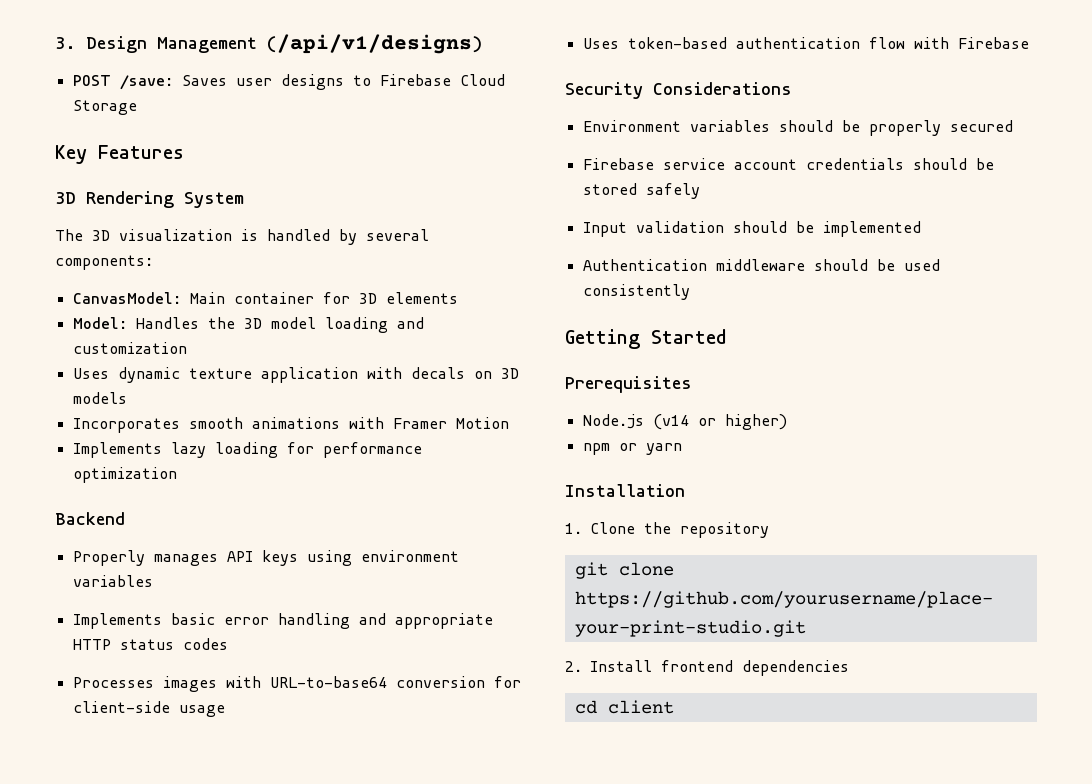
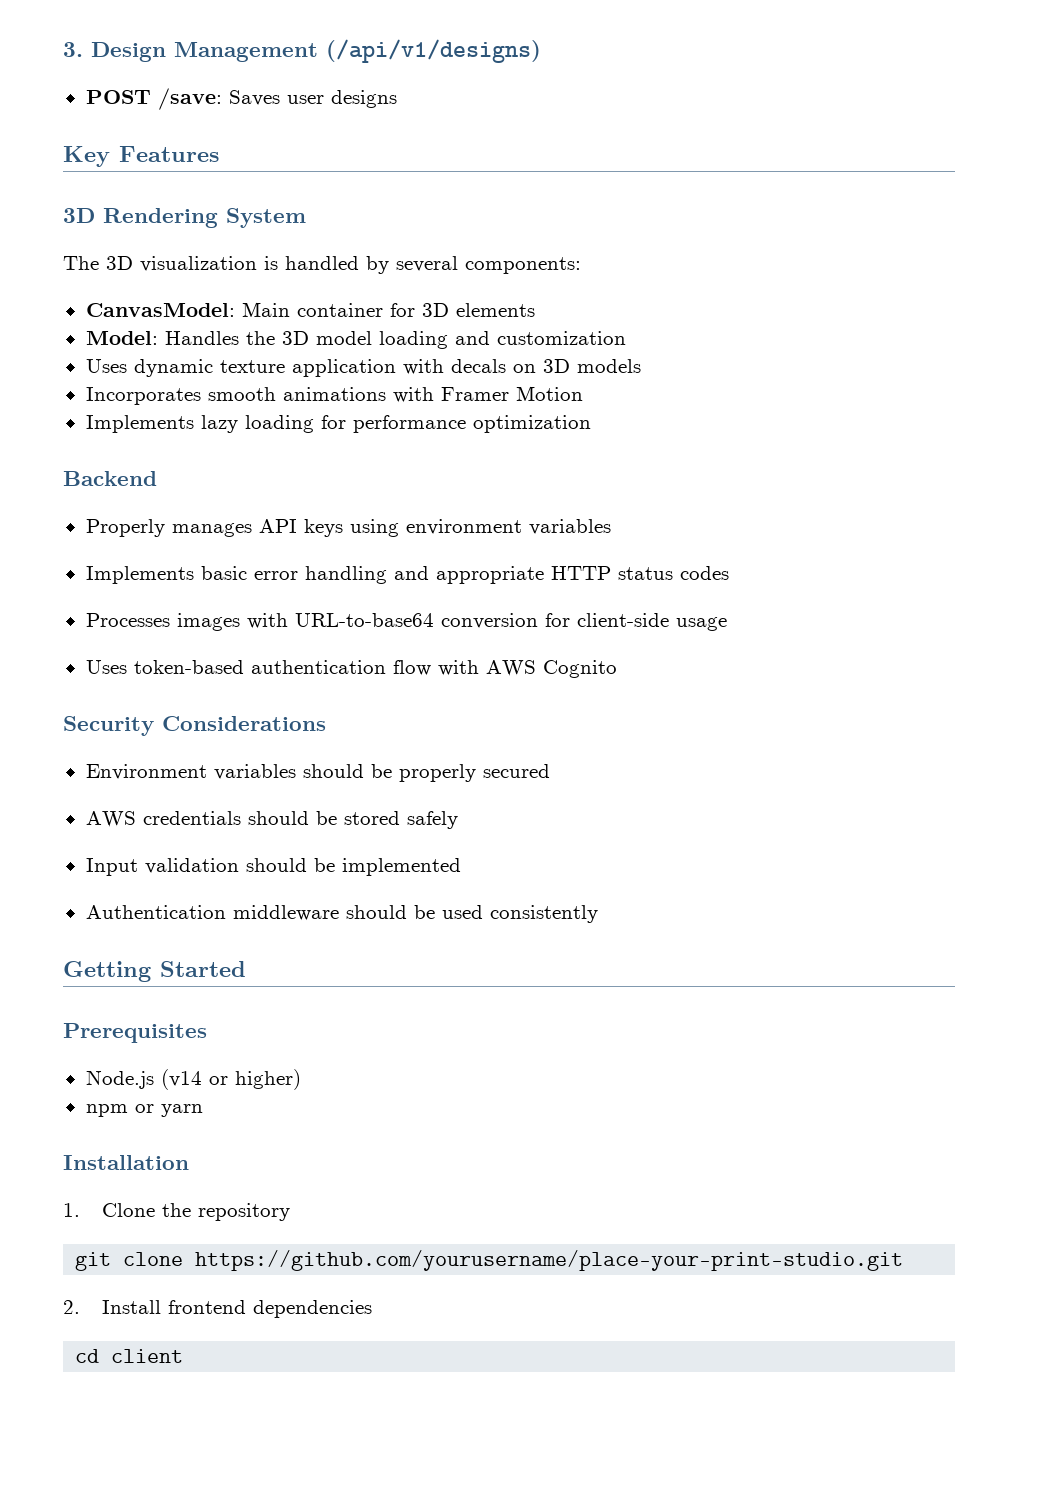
[352,74,505,86] [72,100,137,115] to Firebase Cloud Storage -> (397, 99) none
[957,37,1029,49] Firebase -> [485,660,617,678] AWS Cognito
[582,158,797,170] Firebase service account -> [85,811,136,827] AWS

